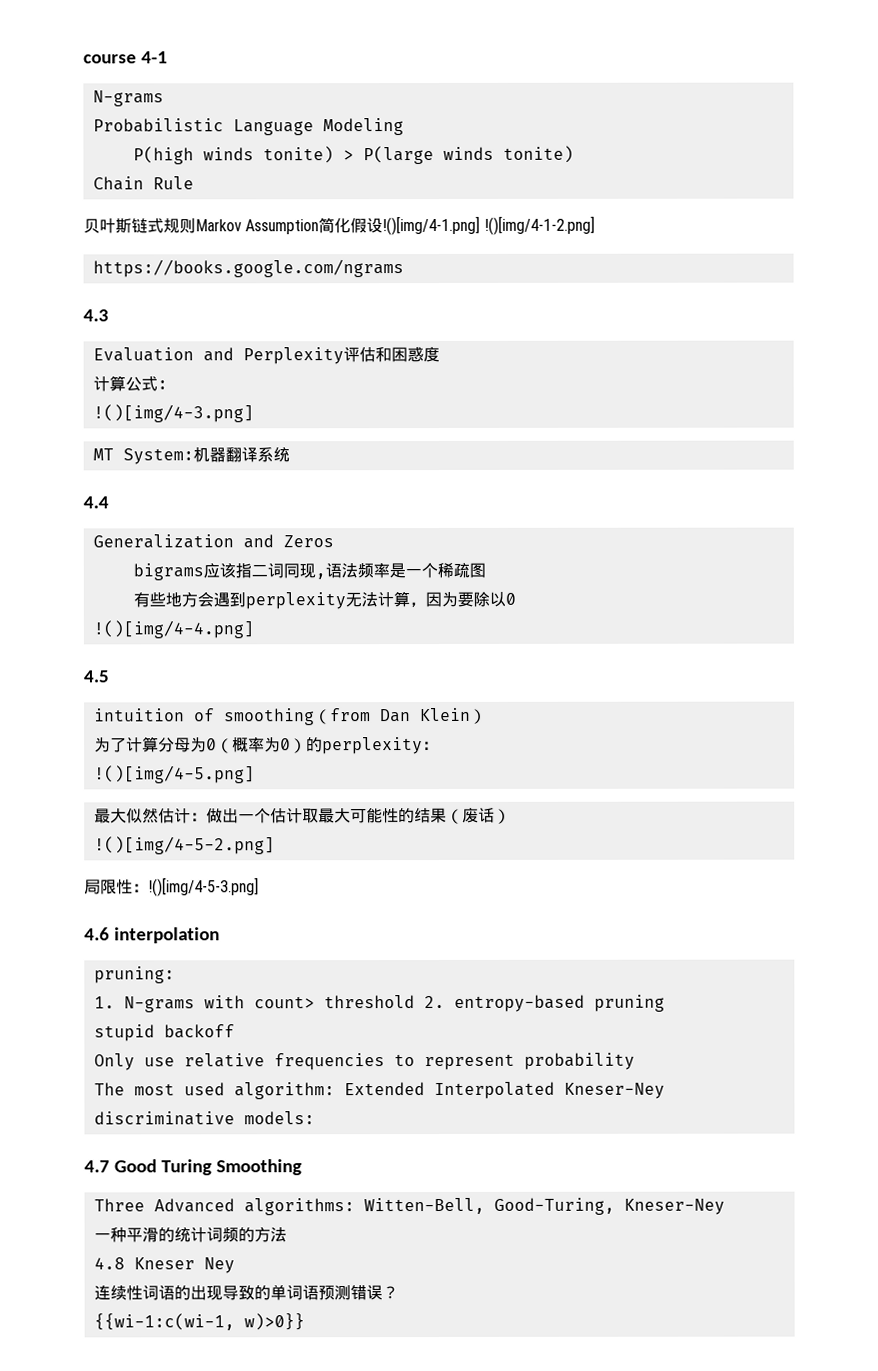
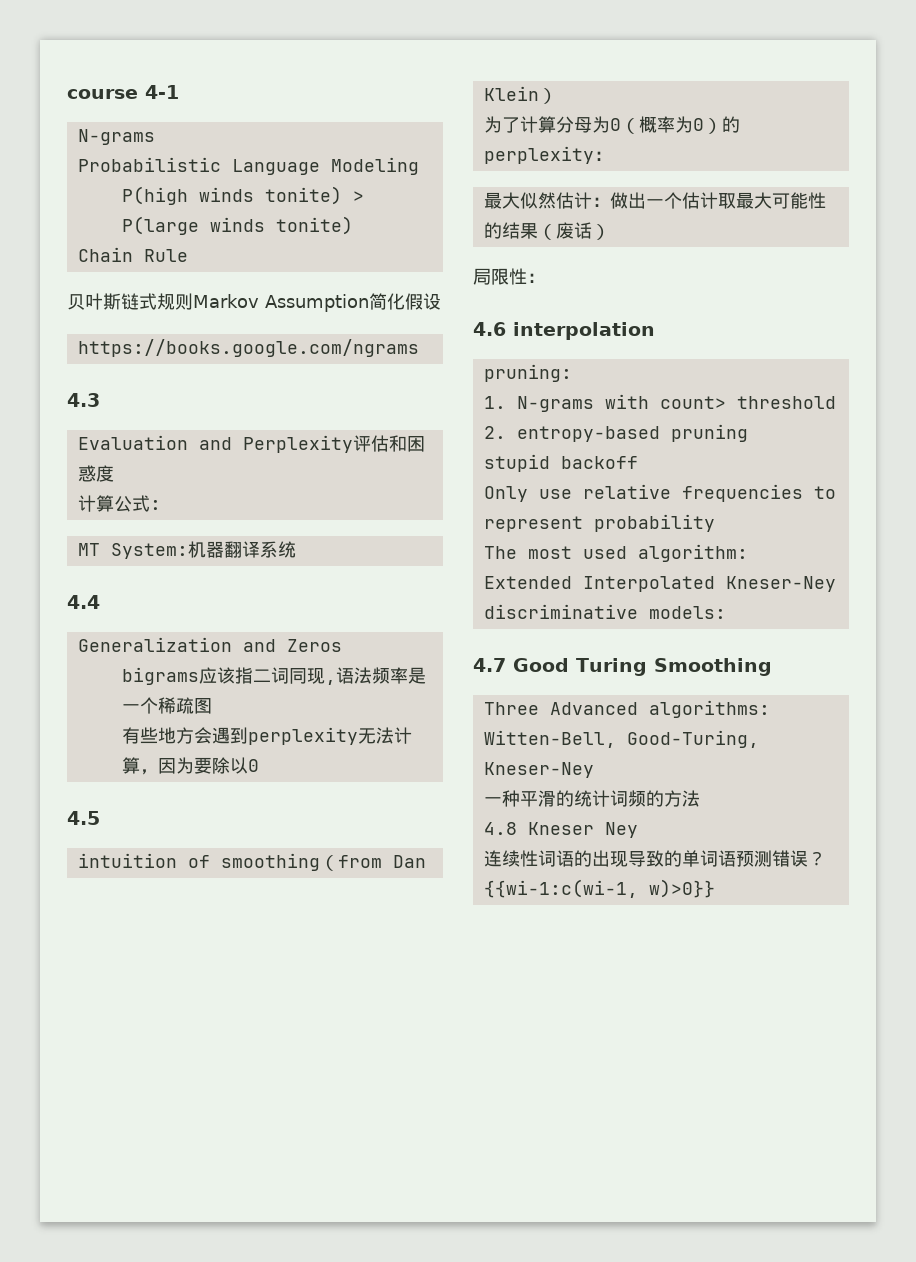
[382,215,595,236] !()[img/4-1.png] !()[img/4-1-2.png] -> (441, 301) none
[92,404,254,423] // !()[img/4-3.png] -> (161, 505) none
[92,620,254,639] // !()[img/4-4.png] -> (259, 765) none
[93,765,255,784] // !()[img/4-5.png] -> (612, 156) none
[93,836,275,855] // !()[img/4-5-2.png] -> (610, 232) none
[148,877,259,897] !()[img/4-5-3.png] -> (545, 278) none

